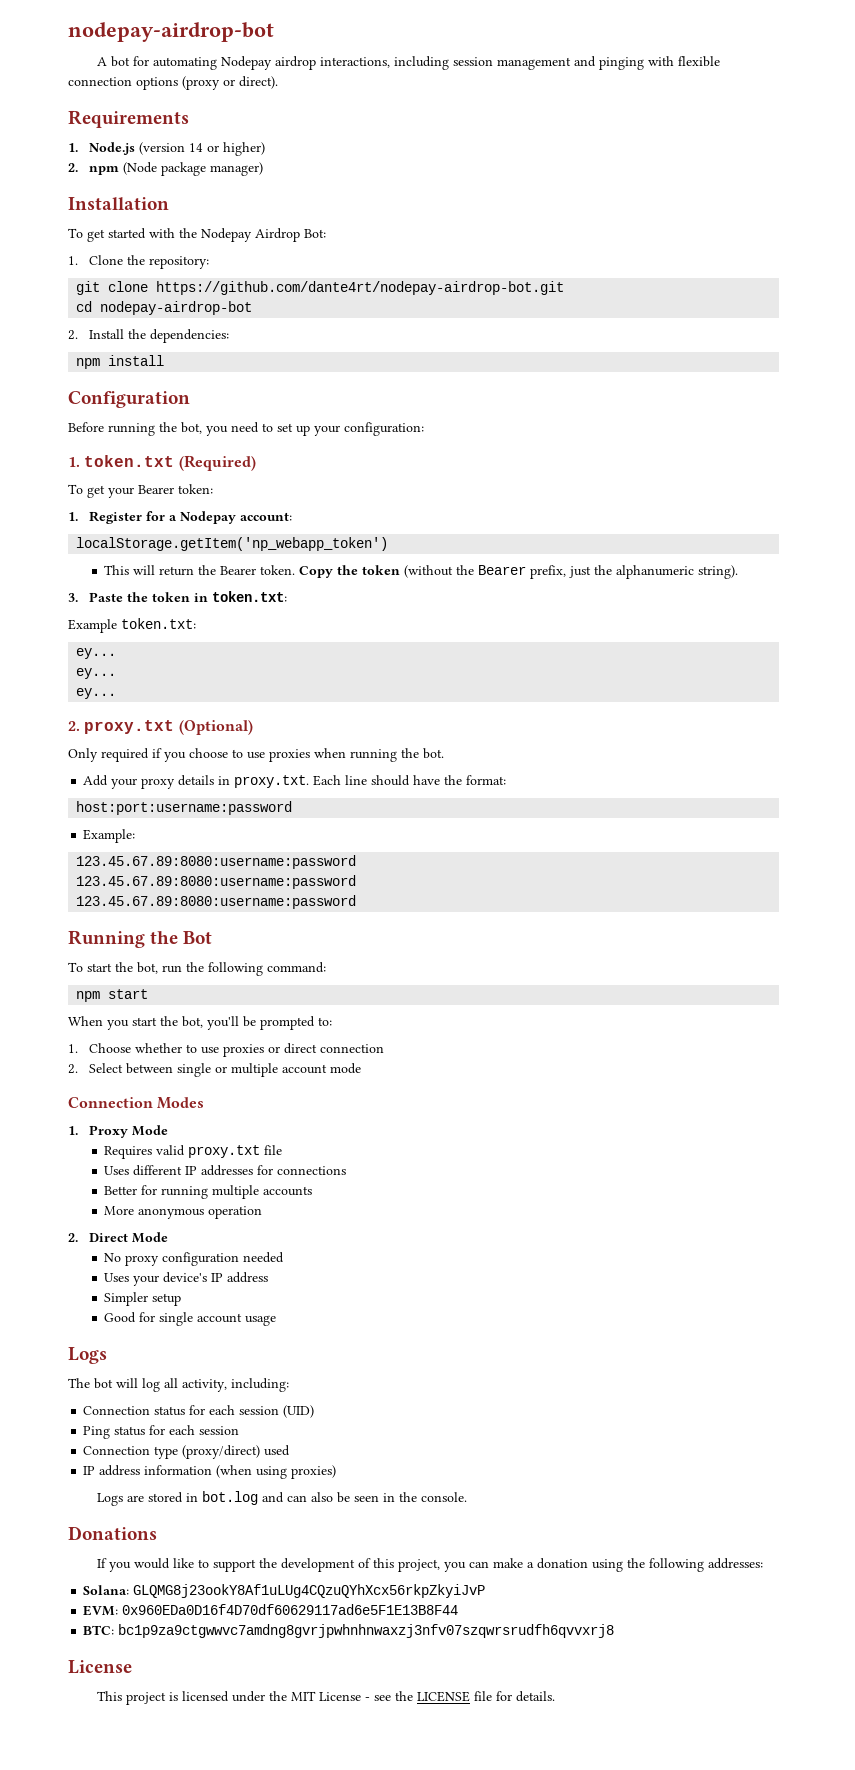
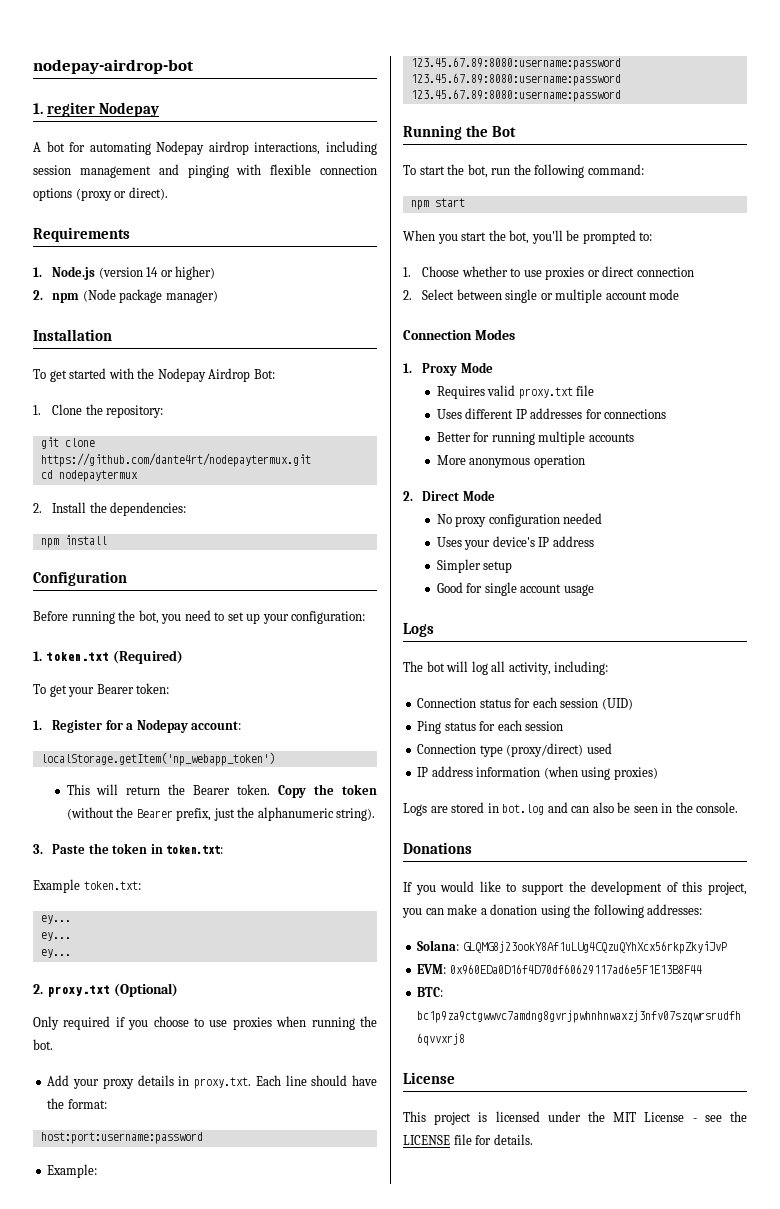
[68,22,274,42] nodepay-airdrop-bot -> [33,59,194,74] [33,102,160,117] nodepay-airdrop-bot // 1. regiter Nodepay
[156,281,565,295] https://github.com/dante4rt/nodepay-airdrop-bot.git -> [40,453,311,467] https://github.com/dante4rt/nodepaytermux.git
[100,301,253,315] nodepay-airdrop-bot -> [58,470,138,482] nodepaytermux

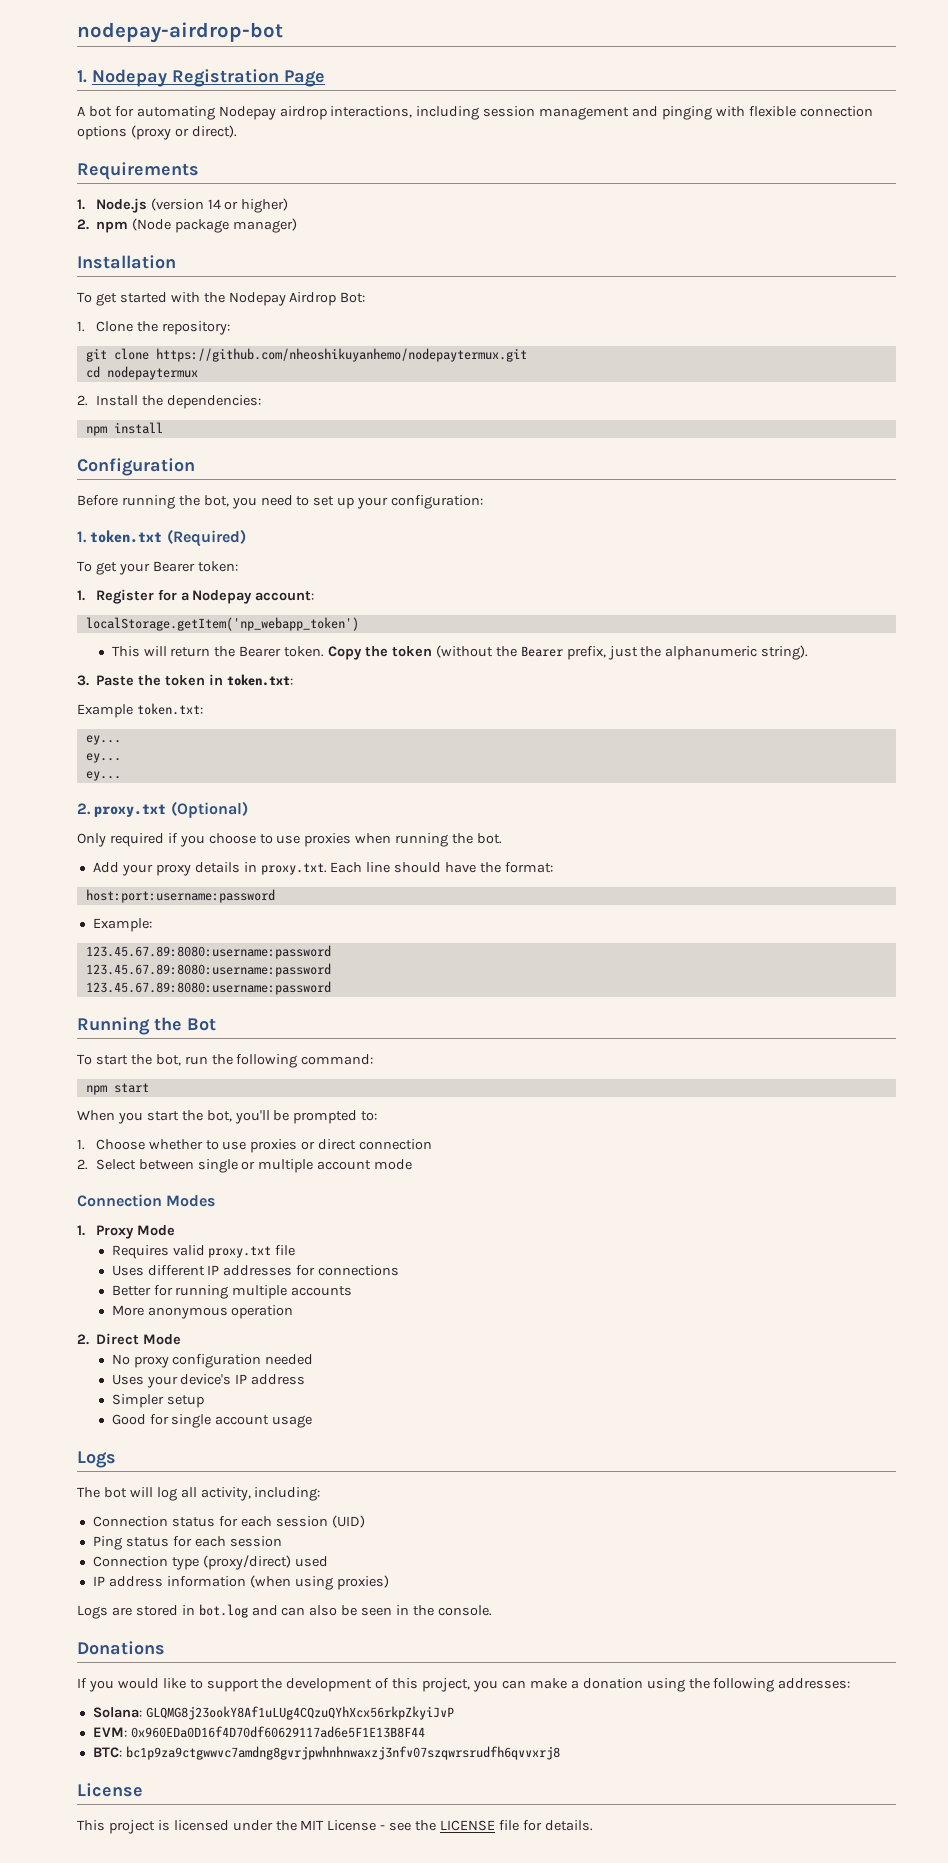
[47,102,160,117] regiter Nodepay -> [92,69,325,87] Nodepay Registration Page
[40,453,311,467] https://github.com/dante4rt/nodepaytermux.git -> [155,348,527,362] https://github.com/nheoshikuyanhemo/nodepaytermux.git

